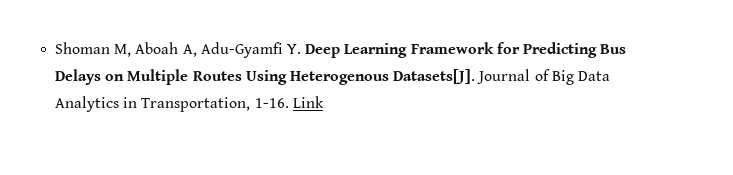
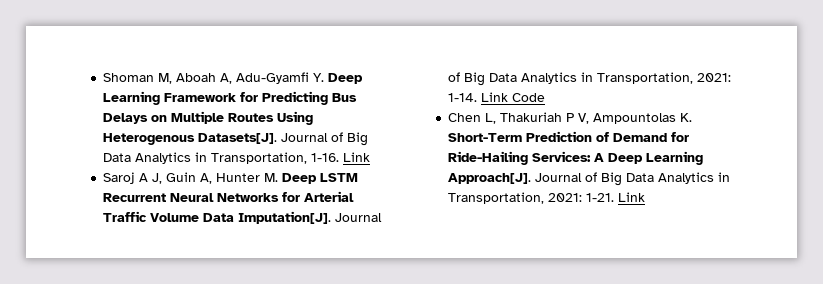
(324, 102) none -> [103,172,359,184] [103,191,355,202] [103,211,383,224] [448,72,732,86] [448,92,546,102] [448,112,693,124] [448,131,690,142] [448,151,704,165] [448,172,731,186] [448,192,646,204] // Saroj A J, Guin A, Hunter M. Deep LSTM Recurrent Neural Networks for Arterial Traffic Volume Data Imputation[J]. Journal of Big Data Analytics in Transportation, 2021: 1-14. Link Code // Chen L, Thakuriah P V, Ampountolas K. Short-Term Prediction of Demand for Ride-Hailing Services: A Deep Learning Approach[J]. Journal of Big Data Analytics in Transportation, 2021: 1-21. Link

